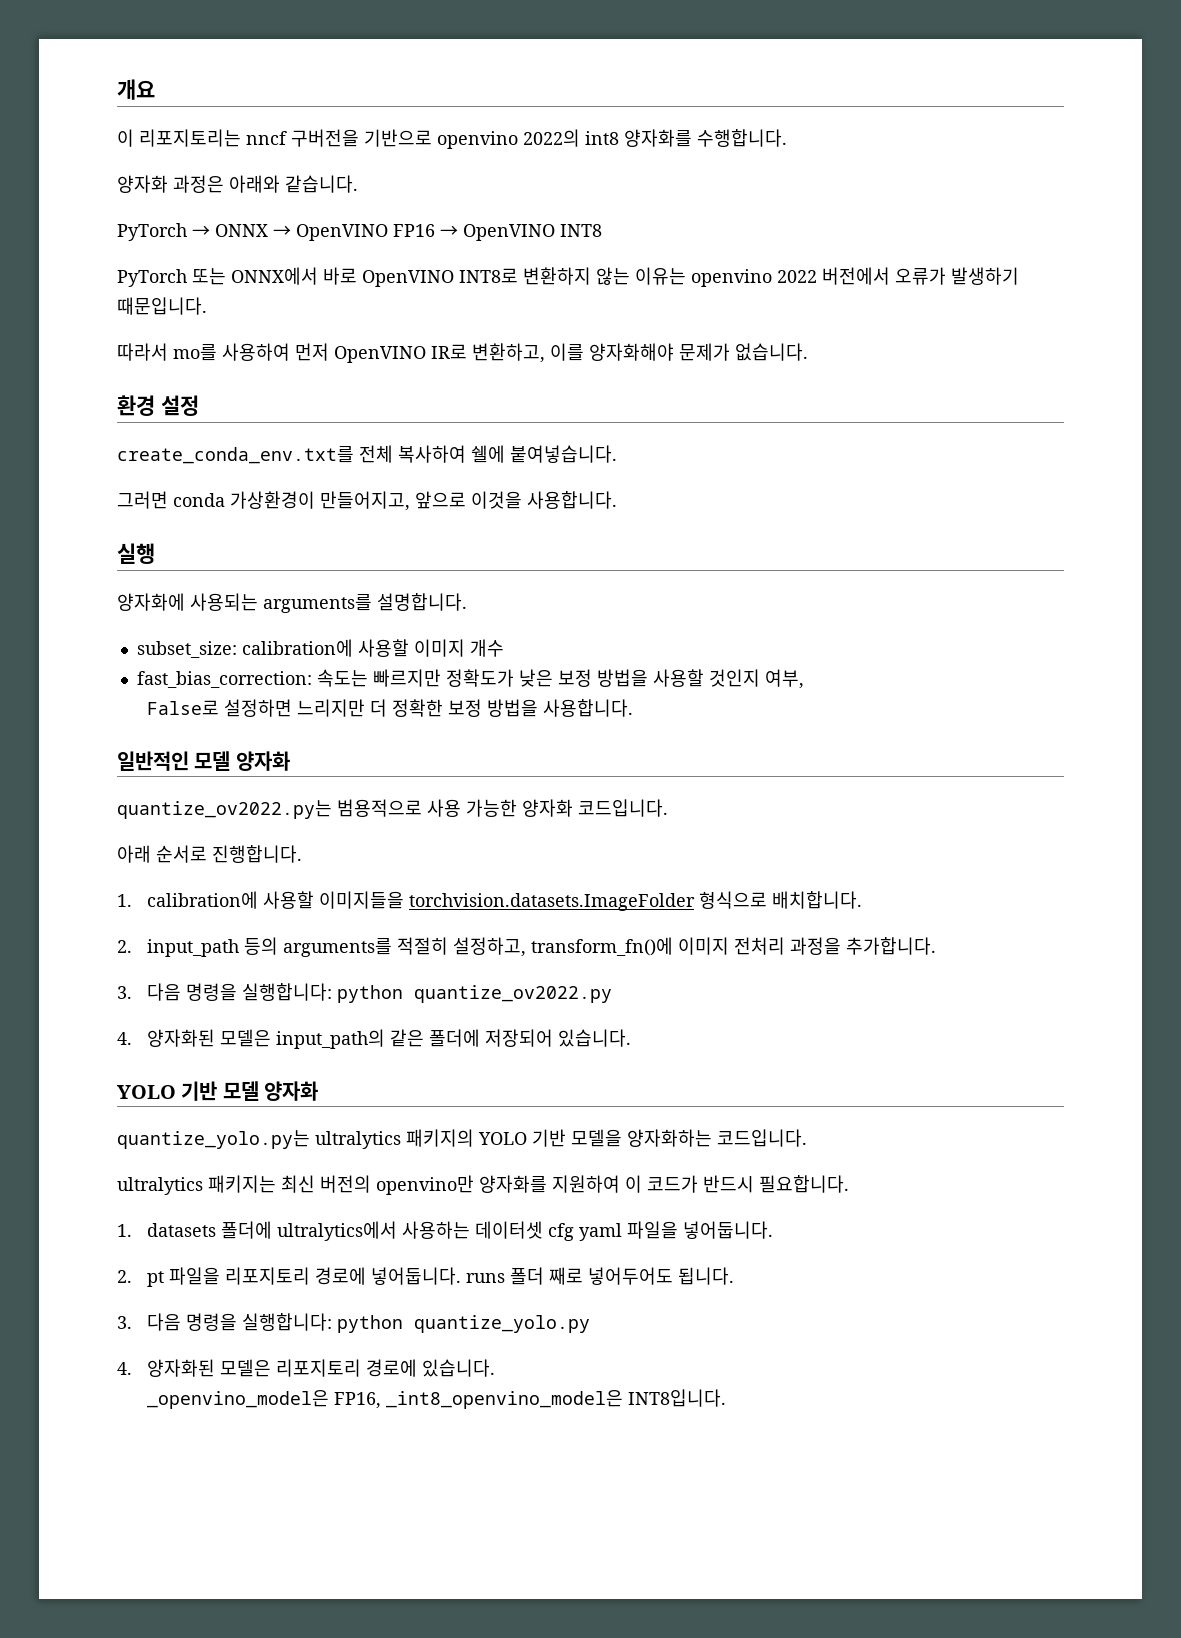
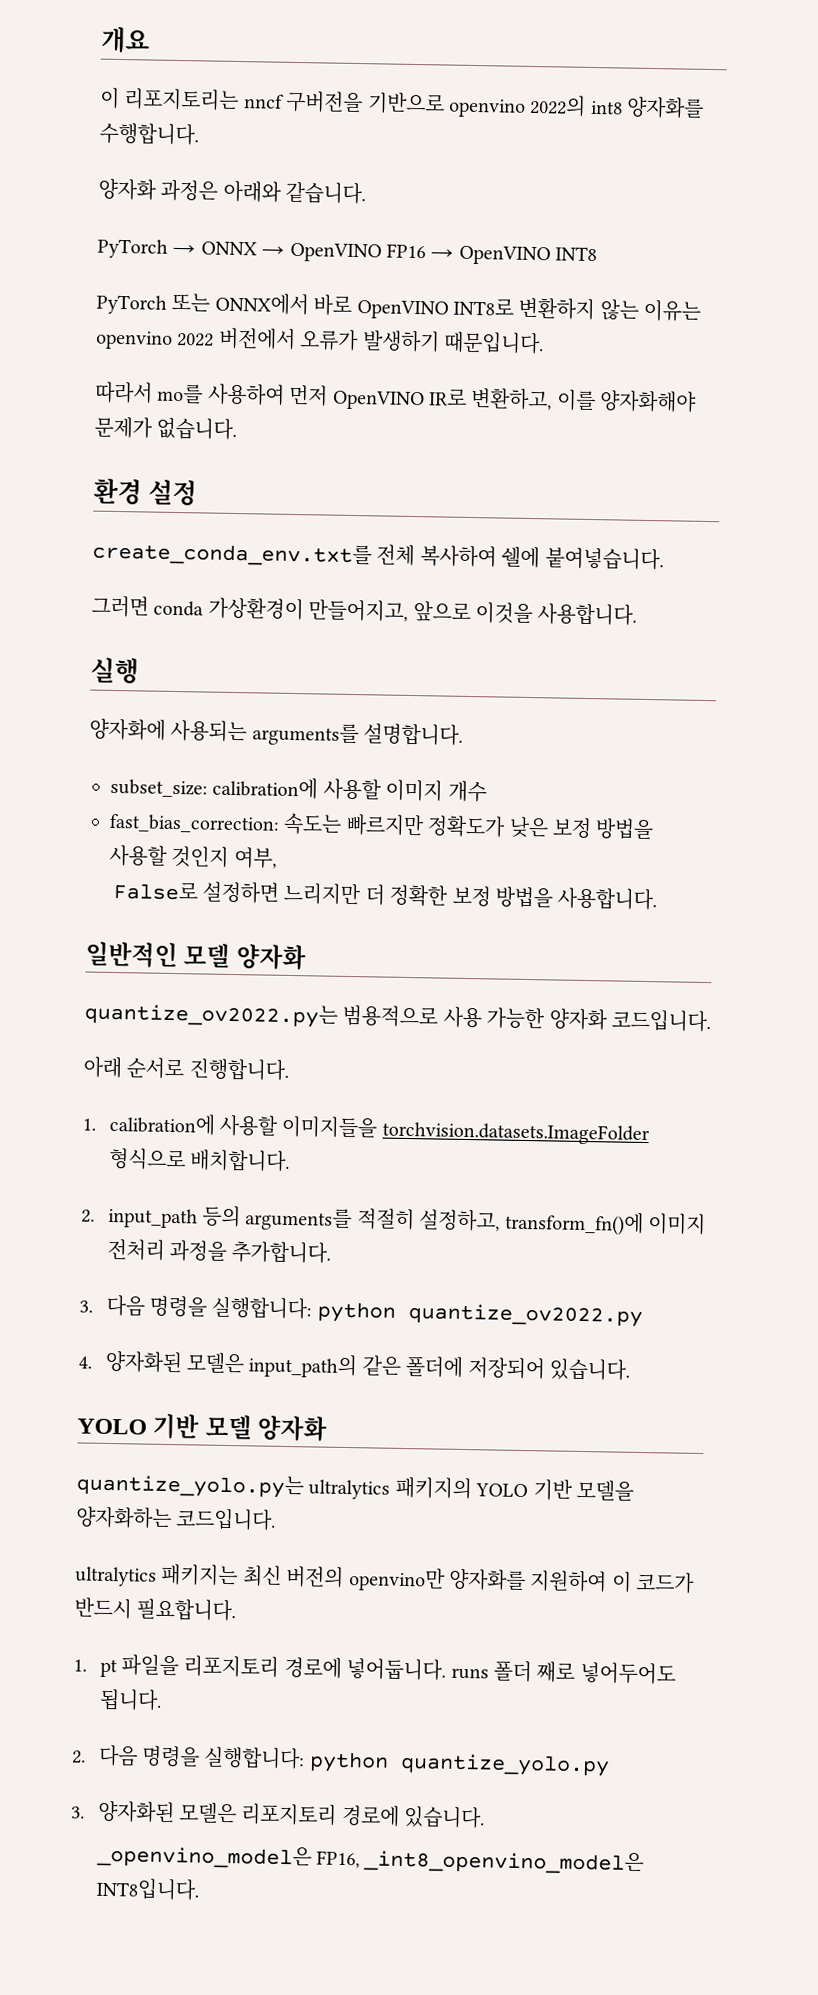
[146,1221,773,1241] [117,1270,132,1283] datasets 폴더에 ultralytics에서 사용하는 데이터셋 cfg yaml 파일을 넣어둡니다. // 2. -> (87, 1665) none
[117,1316,132,1329] 3. -> [71,1750,86,1764] 2.
[117,1362,132,1375] 4. -> [71,1806,85,1819] 3.

